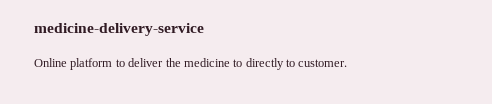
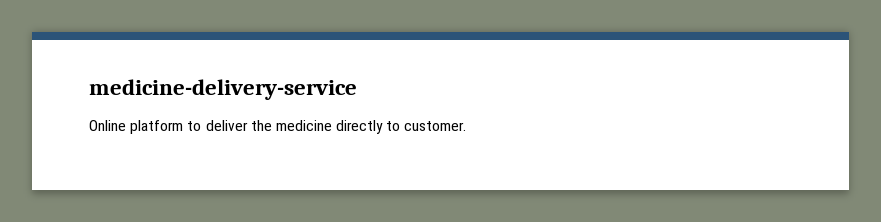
[233,59,243,67] to -> (332, 125) none

